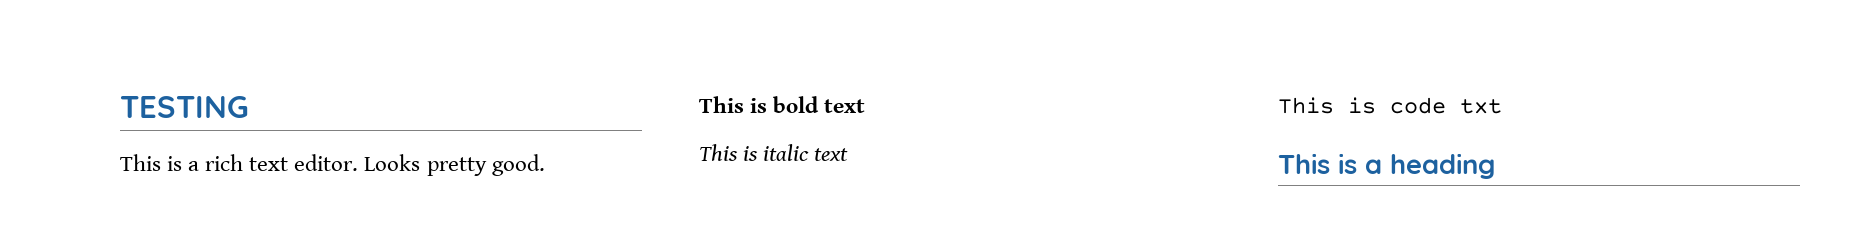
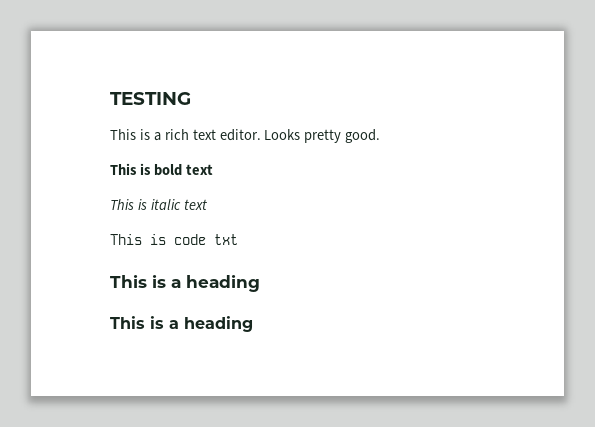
(1495, 166) none -> [110,316,253,332] // This is a heading

